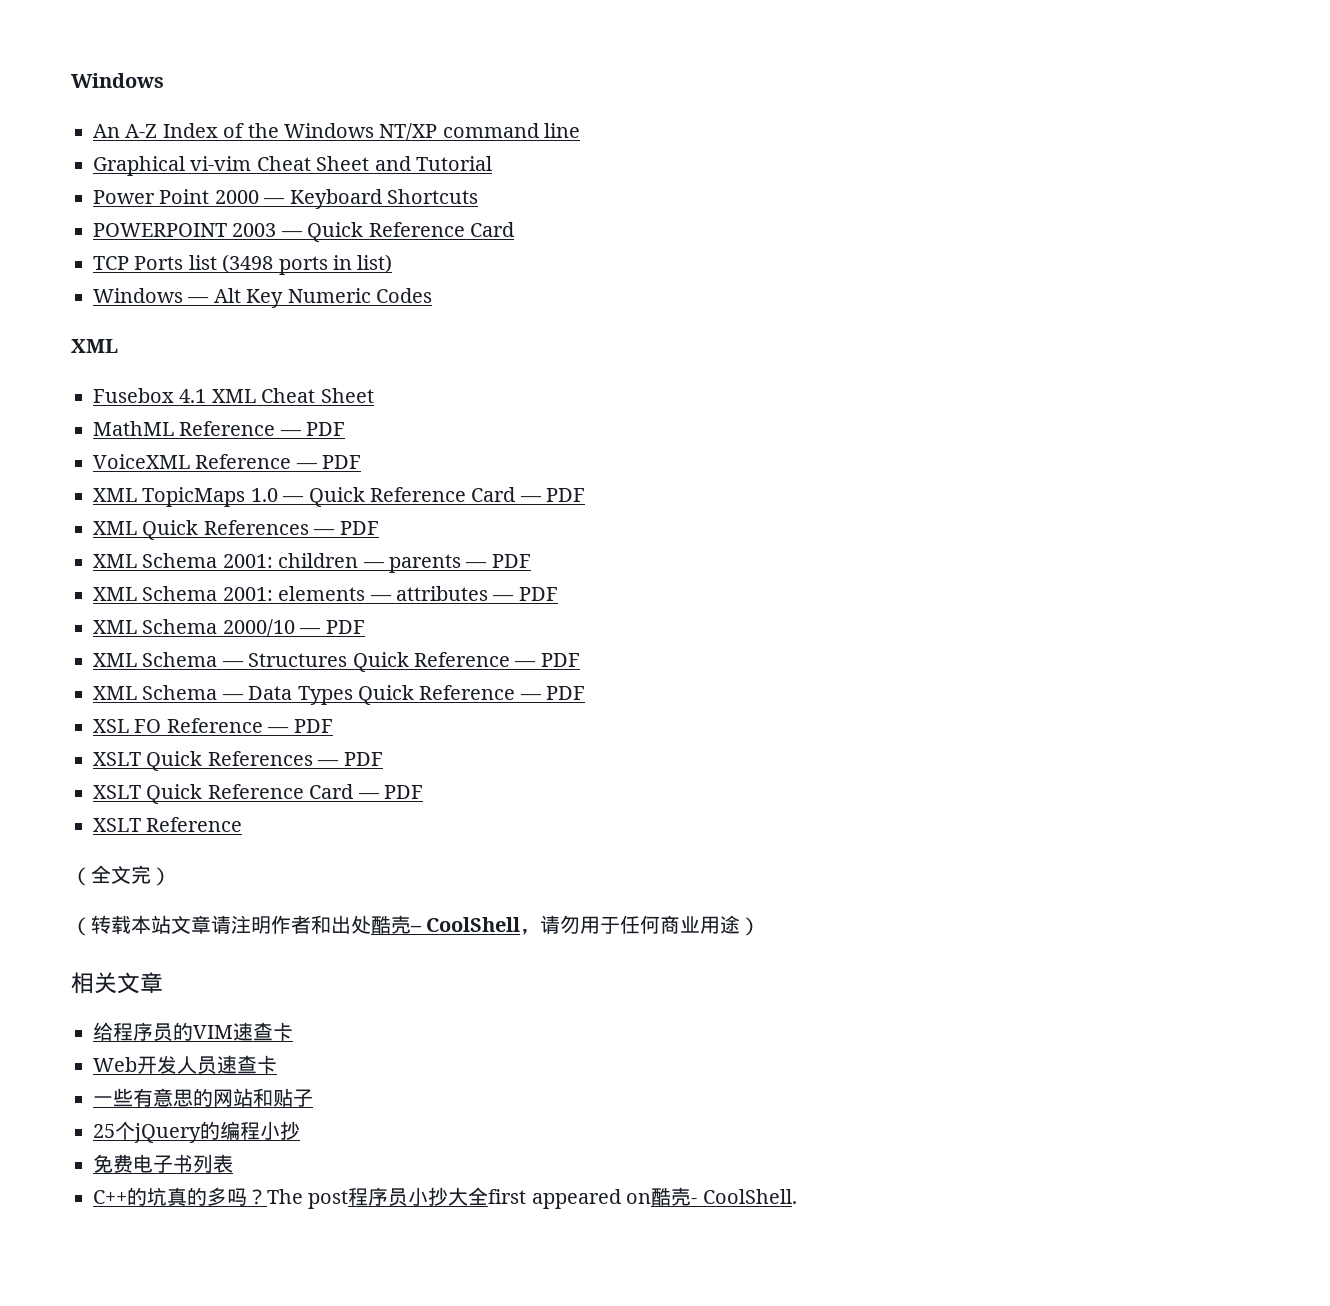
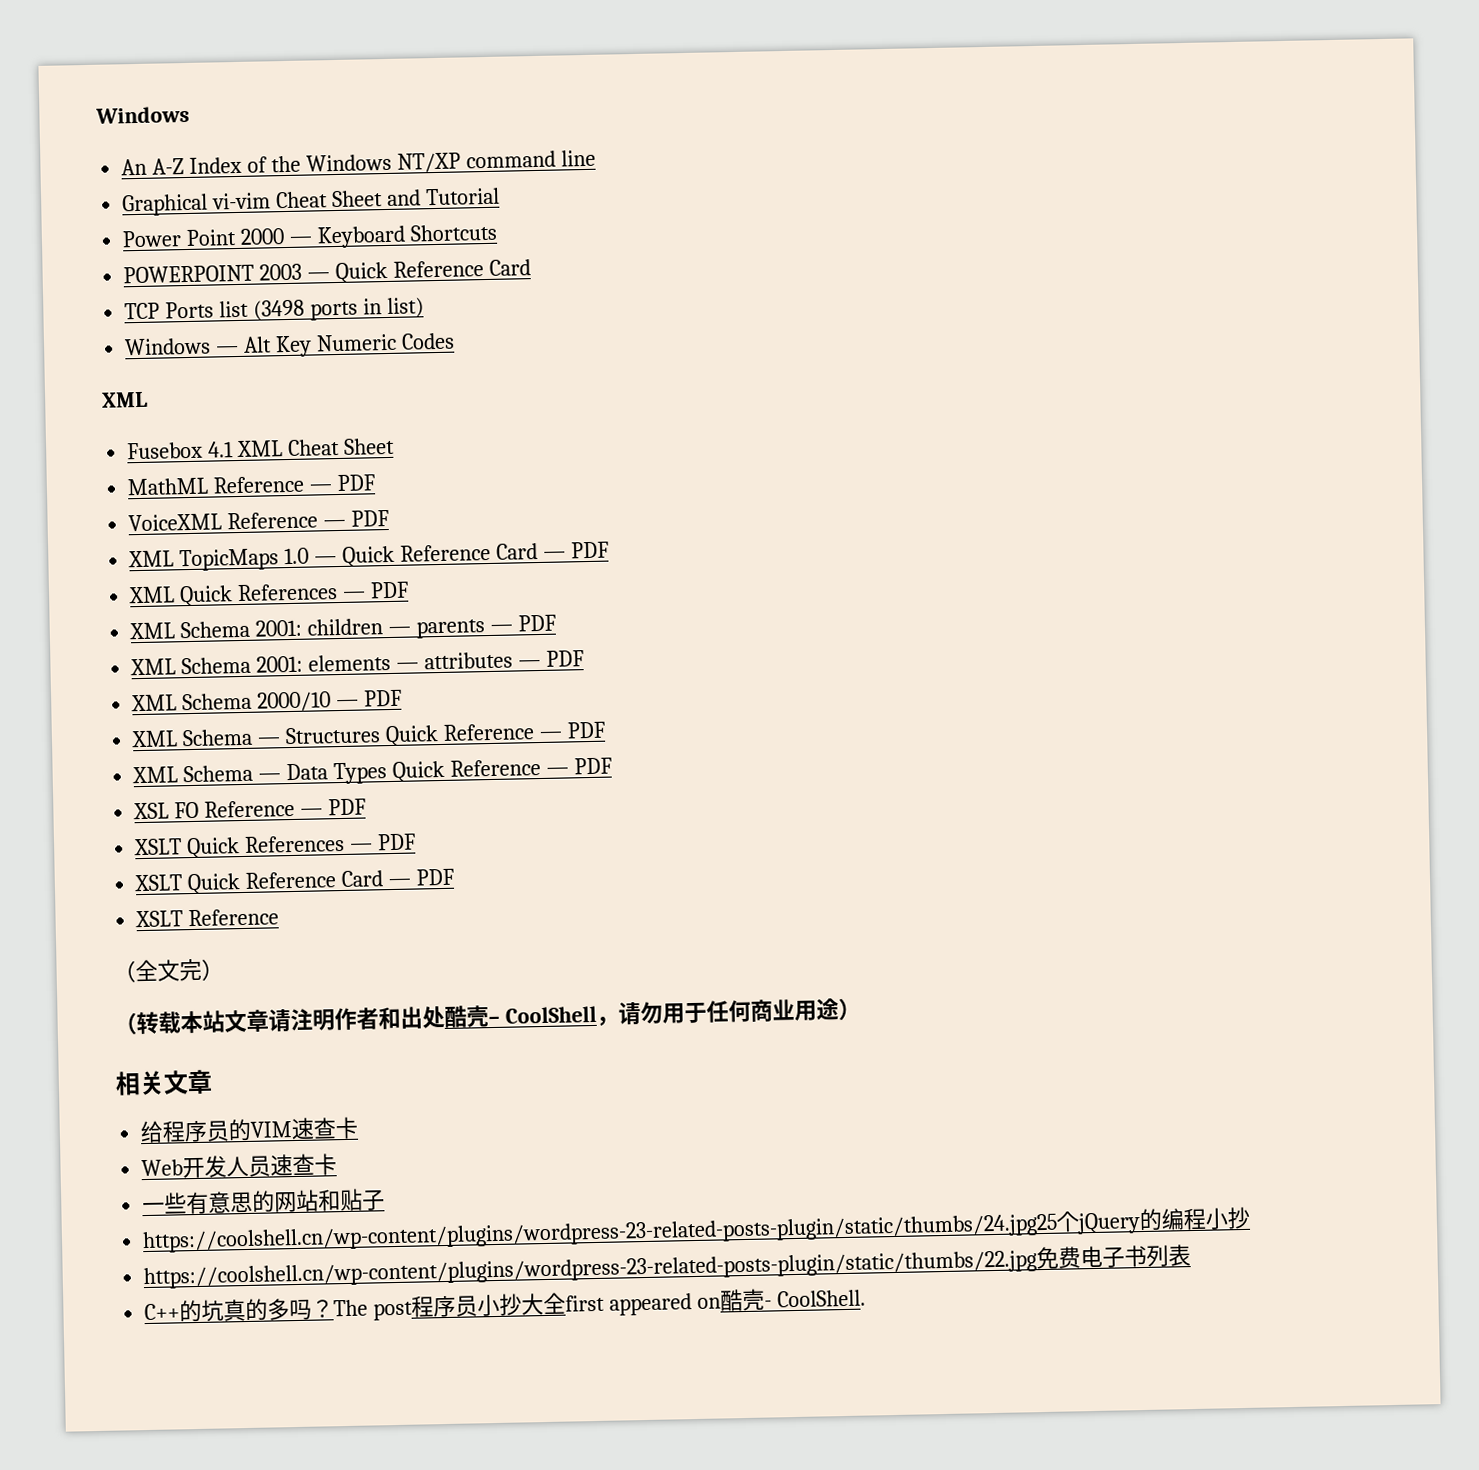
[93,1124,115,1138] 25 -> [142,1213,1059,1254] https://coolshell.cn/wp-content/plugins/wordpress-23-related-posts-plugin/static/thumbs/24.jpg25
(300, 1130) none -> [143,1250,1038,1290] https://coolshell.cn/wp-content/plugins/wordpress-23-related-posts-plugin/static/thumbs/22.jpg

